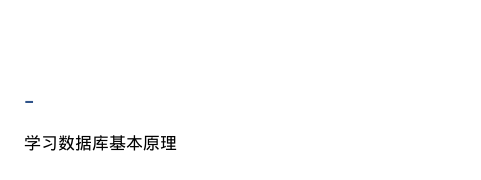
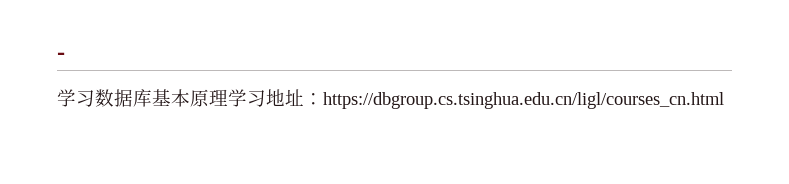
(177, 142) none -> [228,89,724,109] 学习地址：https://dbgroup.cs.tsinghua.edu.cn/ligl/courses_cn.html

